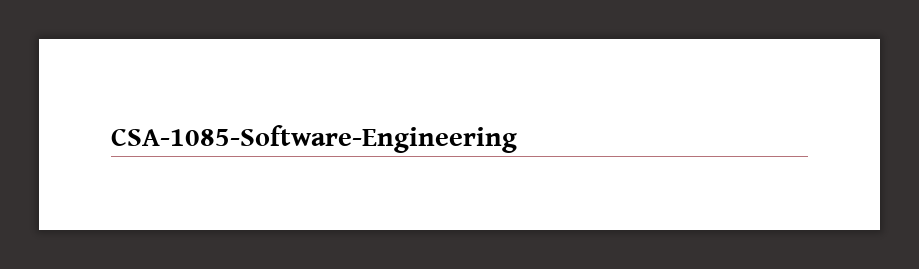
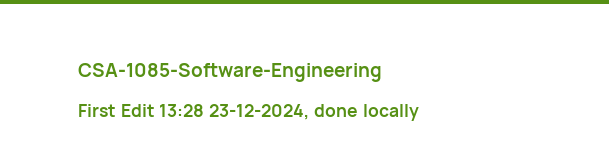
(517, 139) none -> [78,104,419,121] // First Edit 13:28 23-12-2024, done locally

